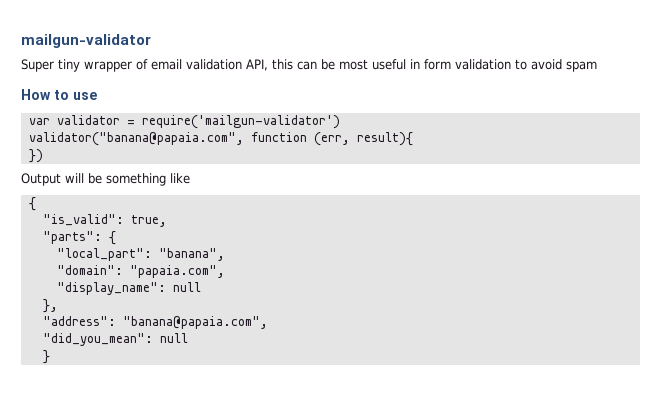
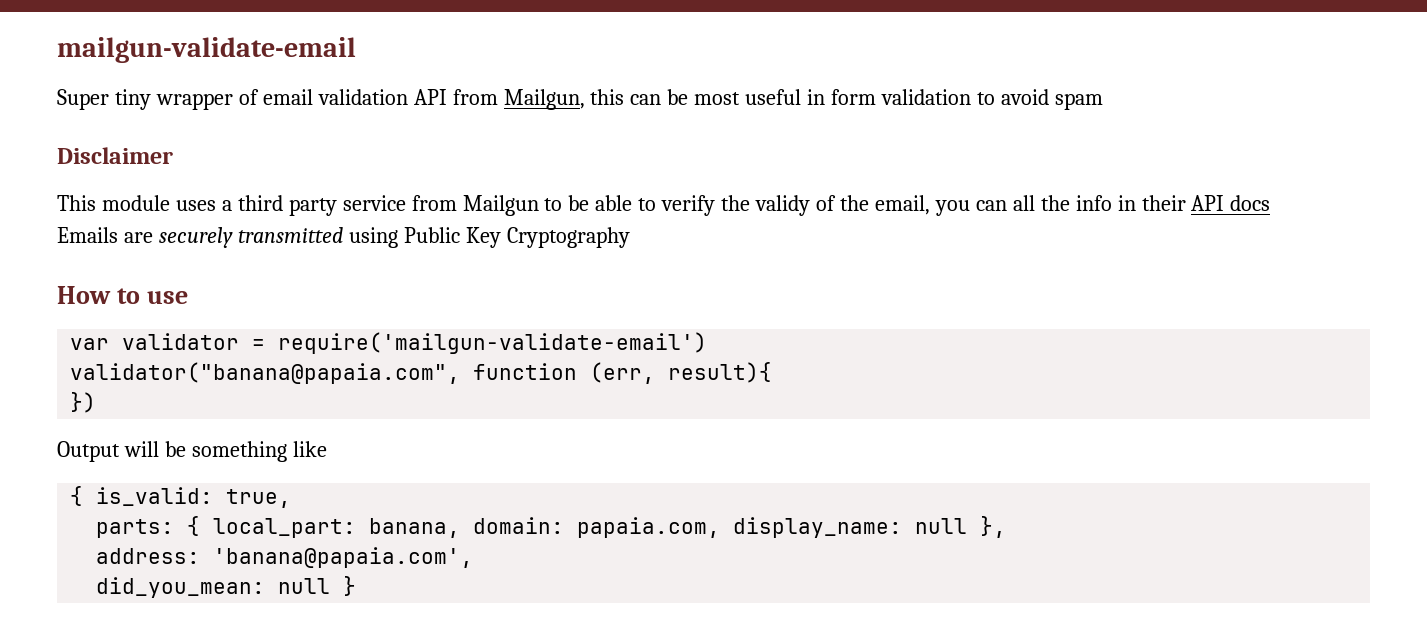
[21,34,151,48] mailgun-validator -> [57,37,356,63] mailgun-validate-email
[246,59,268,71] API, -> [413,89,585,110] API from Mailgun,
(597, 66) none -> [57,147,173,164] [57,195,1271,216] [57,227,630,248] // Disclaimer // This module uses a third party service from Mailgun to be able to verify the validy of the email, you can all the info in their API docs // Emails are securely transmitted using Public Key Cryptography
[141,115,340,129] require('mailgun-validator') -> [278,332,708,354] require('mailgun-validate-email')
[42,214,124,226] // "is_valid": -> [96,487,214,506] is_valid:
[42,231,116,245] [56,248,225,261] [56,265,225,278] [56,282,201,295] "parts": { // "local_part": "banana", // "domain": "papaia.com", // "display_name": null // -> [96,516,968,538] parts: { local_part: banana, domain: papaia.com, display_name: null
[42,316,268,329] [42,333,188,346] "address": "banana@papaia.com", // "did_you_mean": null // -> [96,547,474,568] [96,577,331,598] address: 'banana@papaia.com', // did_you_mean: null

